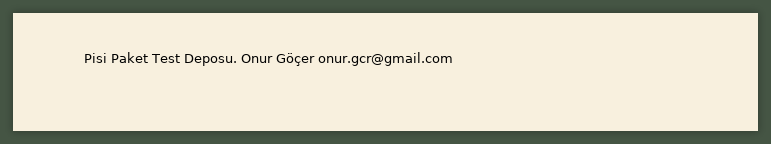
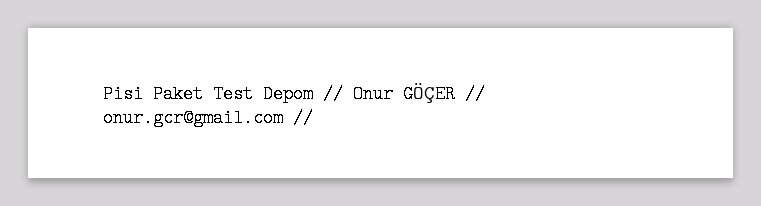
[183,52,453,66] Deposu. Onur Göçer onur.gcr@gmail.com -> [263,83,485,103] [103,109,313,127] Depom // Onur GÖÇER // onur.gcr@gmail.com //

